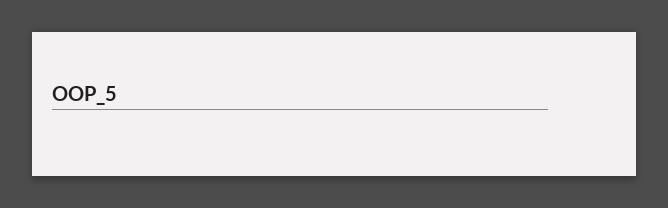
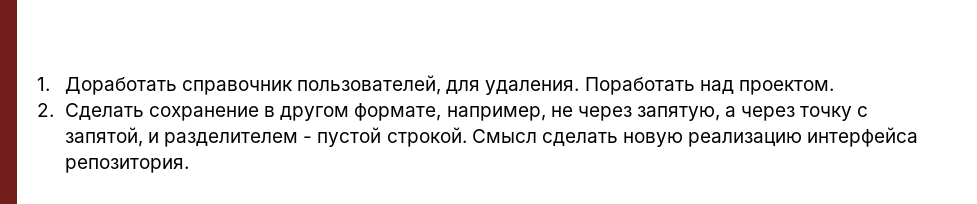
[52,86,117,105] OOP_5 -> [37,75,834,95] [37,103,869,121] [64,127,919,147] [64,158,189,173] 1. Доработать справочник пользователей, для удаления. Поработать над проектом. // 2. Сделать сохранение в другом формате, например, не через запятую, а через точку с запятой, и разделителем - пустой строкой. Смысл сделать новую реализацию интерфейса репозитория.

